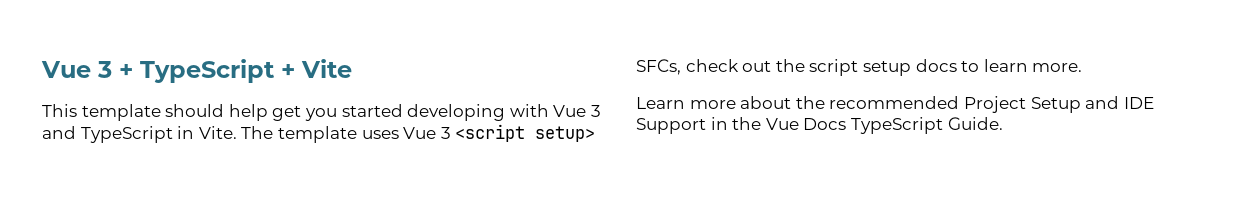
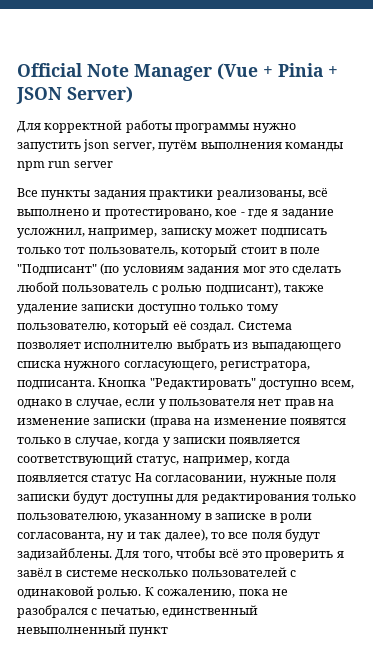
[41,59,352,83] [42,104,601,121] [42,124,596,143] [636,59,1083,76] [636,96,1154,113] [636,117,1003,134] Vue 3 + TypeScript + Vite // This template should help get you started developing with Vue 3 and TypeScript in Vite. The template uses Vue 3 <script setup> SFCs, check out the script setup docs to learn more. // Learn more about the recommended Project Setup and IDE Support in the Vue Docs TypeScript Guide. -> [17,63,338,81] [16,86,133,104] [17,120,296,133] [17,139,343,152] [17,161,113,171] [17,188,328,200] [17,209,334,219] [17,228,327,238] [17,244,321,257] [17,263,342,276] [17,282,324,295] [17,304,279,314] [17,320,292,333] [17,339,341,352] [17,361,311,371] [17,378,354,390] [17,399,334,409] [17,415,346,428] [17,437,301,447] [17,453,291,466] [17,473,336,485] [17,491,356,504] [17,513,312,523] [17,529,320,542] [17,548,344,561] [17,567,296,577] [17,586,288,599] [17,605,259,618] [17,624,169,637] Official Note Manager (Vue + Pinia + JSON Server) // Для корректной работы программы нужно запустить json server, путём выполнения команды npm run server // Все пункты задания практики реализованы, всё выполнено и протестировано, кое - где я задание усложнил, например, записку может подписать только тот пользователь, который стоит в поле "Подписант" (по условиям задания мог это сделать любой пользователь с ролью подписант), также удаление записки доступно только тому пользователю, который её создал. Система позволяет исполнителю выбрать из выпадающего списка нужного согласующего, регистратора, подписанта. Кнопка "Редактировать" доступно всем, однако в случае, если у пользователя нет прав на изменение записки (права на изменение появятся только в случае, когда у записки появляется соответствующий статус, например, когда появляется статус На согласовании, нужные поля записки будут доступны для редактирования только пользователюю, указанному в записке в роли согласованта, ну и так далее), то все поля будут задизайблены. Для того, чтобы всё это проверить я завёл в системе несколько пользователей с одинаковой ролью. К сожалению, пока не разобрался с печатью, единственный невыполненный пункт

